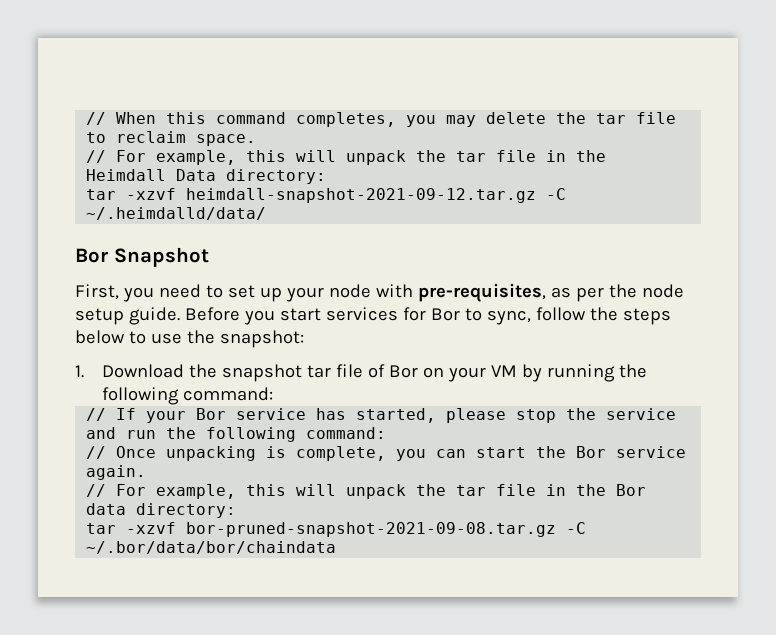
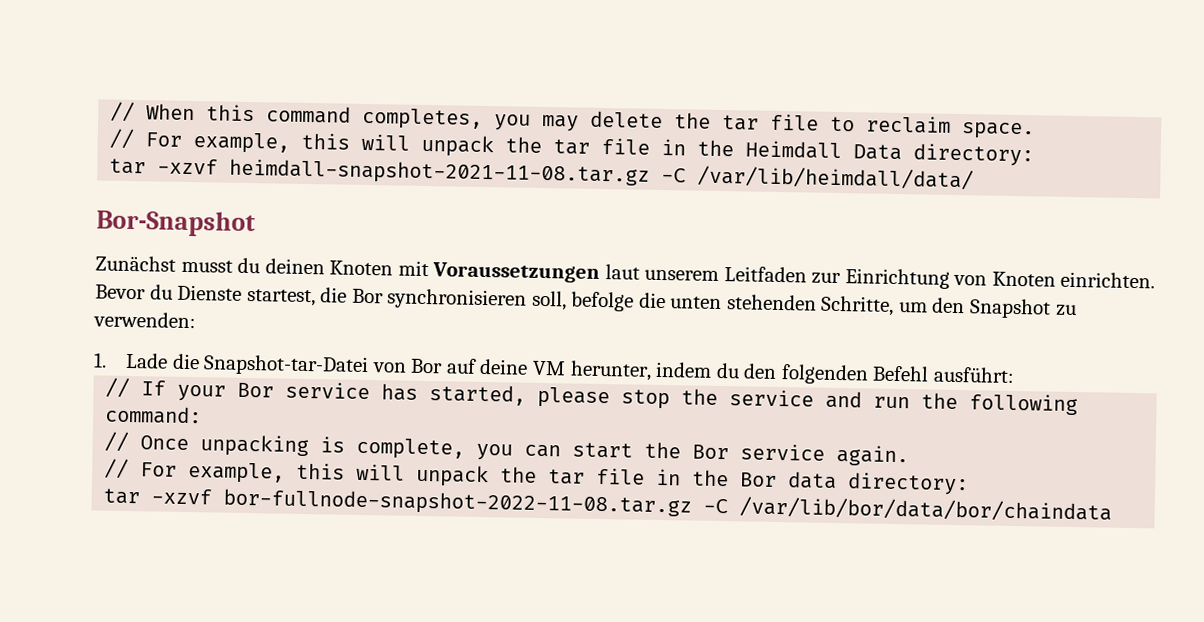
[186,188,567,203] [86,207,267,220] [75,247,209,267] [75,283,684,302] [75,307,671,325] [75,330,304,348] [75,364,648,382] [102,387,274,405] heimdall-snapshot-2021-09-12.tar.gz -C ~/.heimdalld/data/ // Bor Snapshot // First, you need to set up your node with pre-requisites, as per the node setup guide. Before you start services for Bor to sync, follow the steps below to use the snapshot: // 1. Download the snapshot tar file of Bor on your VM by running the following command: -> [229,158,975,191] [96,209,256,238] [95,255,1156,289] [95,284,1077,319] [93,311,196,329] [93,352,1015,385] heimdall-snapshot-2021-11-08.tar.gz -C /var/lib/heimdall/data/ // Bor-Snapshot // Zunächst musst du deinen Knoten mit Voraussetzungen laut unserem Leitfaden zur Einrichtung von Knoten einrichten. Bevor du Dienste startest, die Bor synchronisieren soll, befolge die unten stehenden Schritte, um den Snapshot zu verwenden: // 1. Lade die Snapshot-tar-Datei von Bor auf deine VM herunter, indem du den folgenden Befehl ausführt:
[186,522,587,537] [86,541,337,554] bor-pruned-snapshot-2021-09-08.tar.gz -C ~/.bor/data/bor/chaindata -> [223,488,1113,523] bor-fullnode-snapshot-2022-11-08.tar.gz -C /var/lib/bor/data/bor/chaindata

